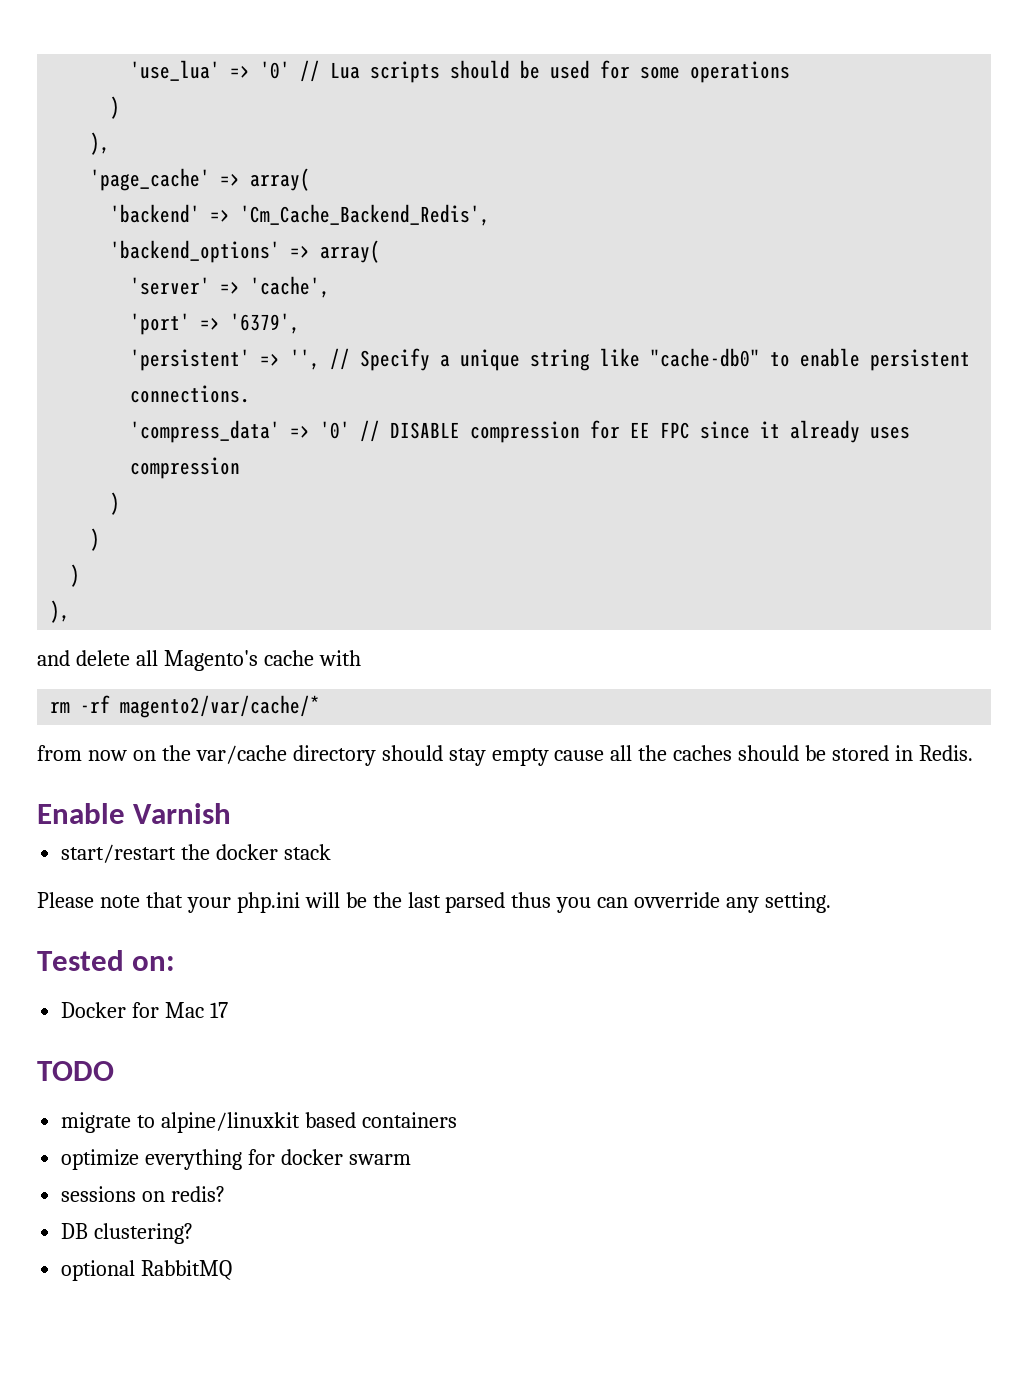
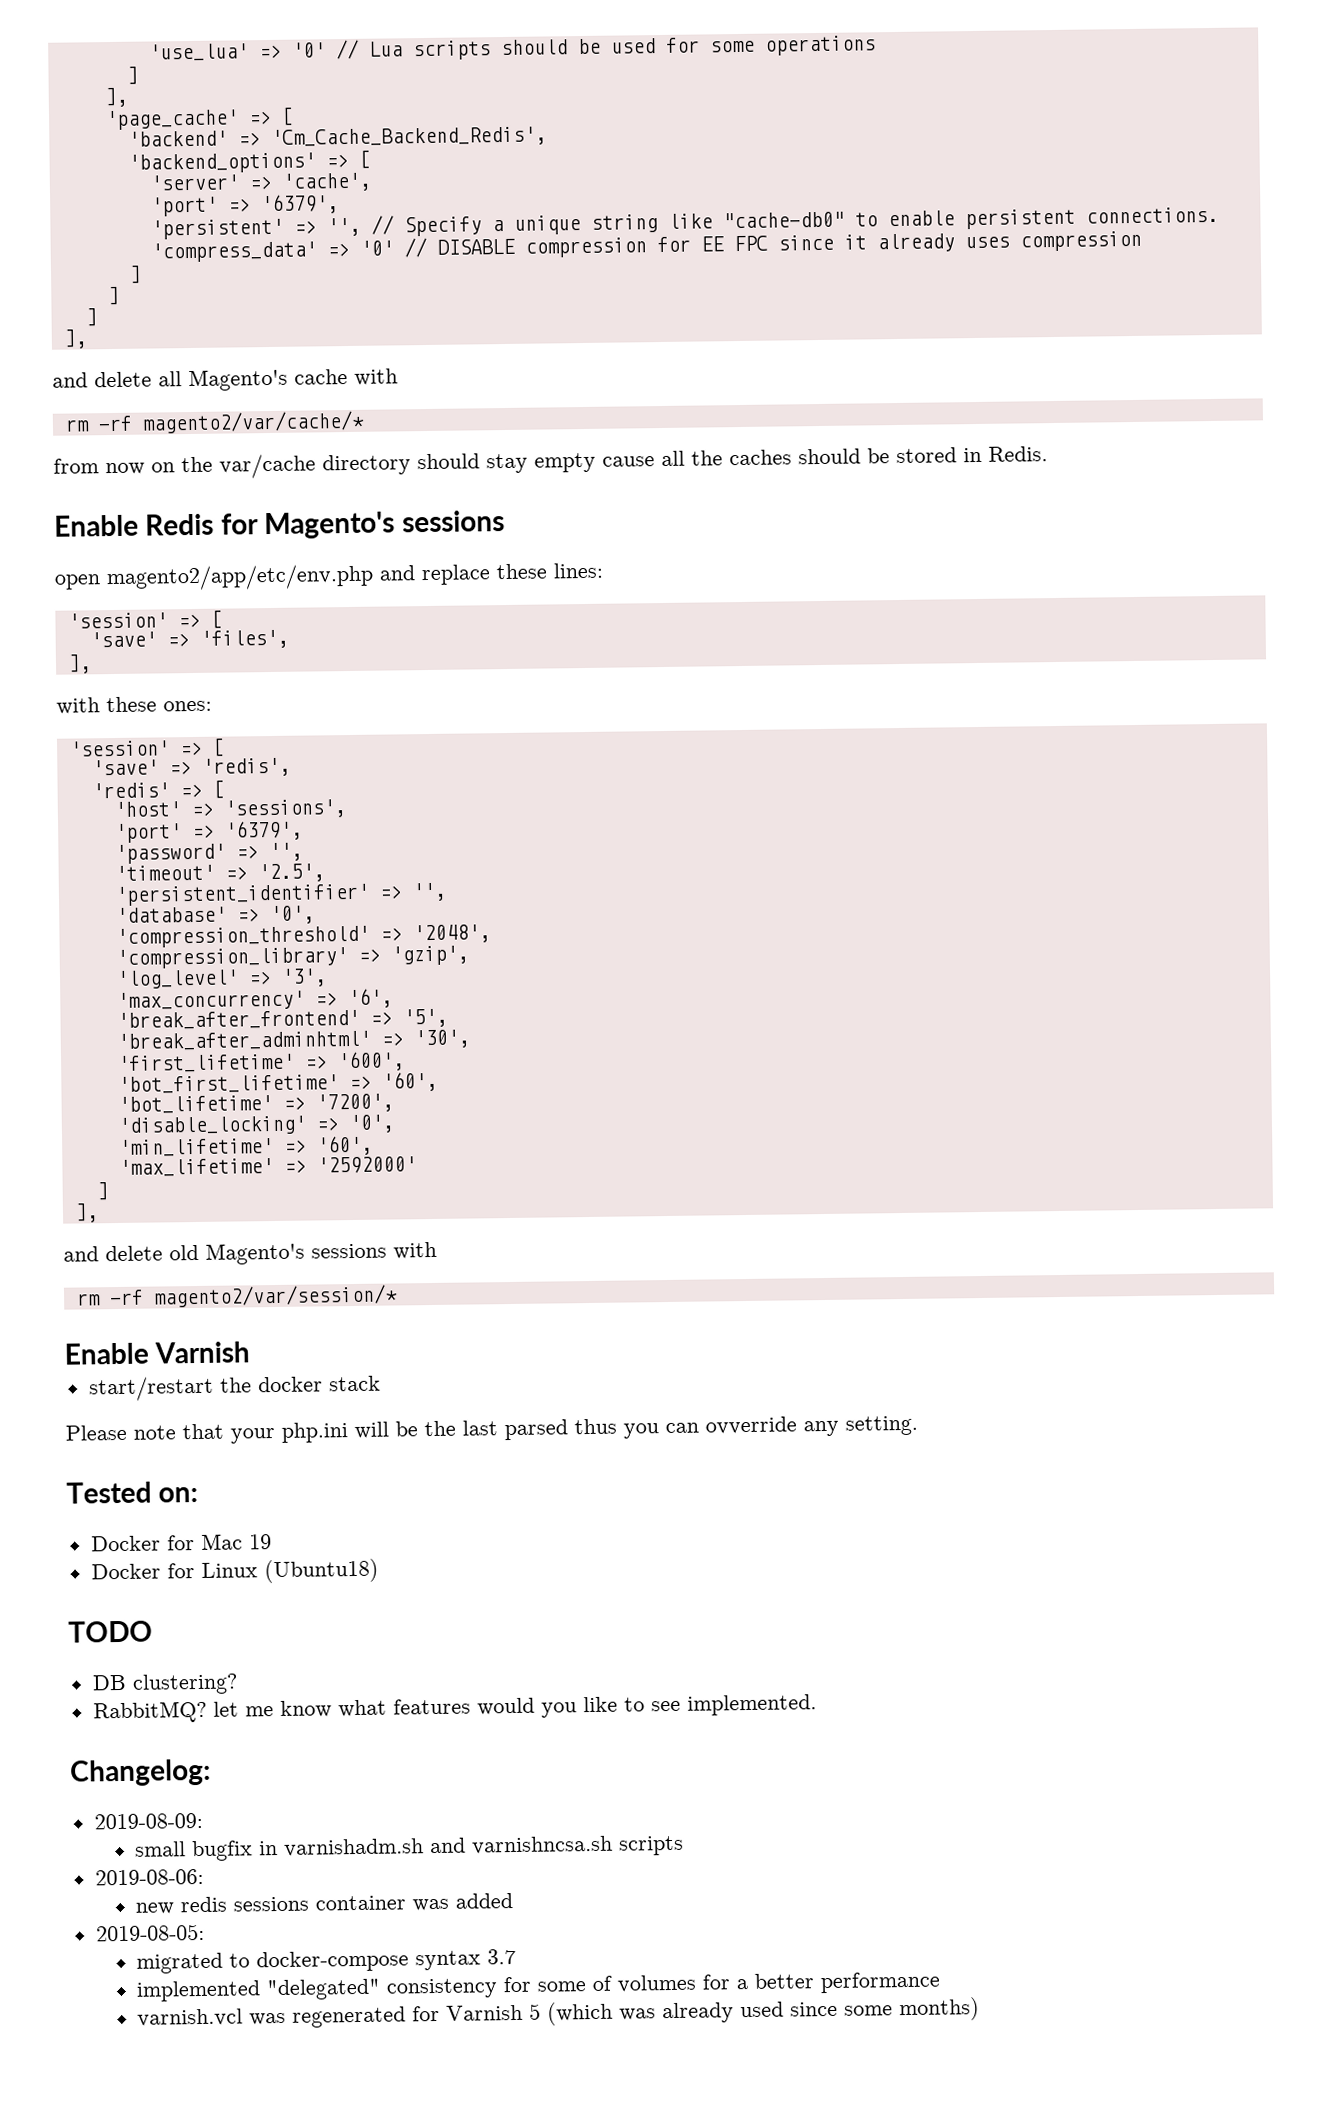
[110,96,121,119] [90,132,111,155] ) // ), -> [126,65,139,85] [104,86,128,108] ] // ],
[250,168,311,191] array( -> [280,106,294,126] [
[320,240,381,263] array( -> [358,149,371,169] [
[110,492,121,515] [90,528,101,551] [70,564,81,587] [50,600,71,623] ) // ) // ) // ), -> [128,264,142,284] [107,285,120,306] [85,307,98,327] [63,328,87,349] ] // ] // ] // ],
(973, 753) none -> [54,510,505,540] [54,562,603,592] [67,609,223,629] [89,629,289,649] [67,653,92,674] [56,696,212,715] [68,737,225,757] [91,757,291,777] [91,779,225,799] [113,799,346,819] [114,820,303,844] [114,842,303,865] [114,863,325,883] [114,882,447,907] [115,905,315,925] [115,924,491,949] [115,945,469,970] [115,968,327,990] [116,988,393,1011] [116,1008,448,1030] [116,1029,470,1051] [117,1051,405,1073] [117,1071,438,1094] [117,1093,394,1114] [117,1114,395,1136] [118,1135,373,1157] [118,1156,417,1177] [96,1181,109,1201] [74,1202,99,1223] [63,1241,437,1265] [76,1284,398,1308] // Enable Redis for Magento's sessions // open magento2/app/etc/env.php and replace these lines: // 'session' => [ // 'save' => 'files', // ], // with these ones: // 'session' => [ // 'save' => 'redis', // 'redis' => [ // 'host' => 'sessions', // 'port' => '6379', // 'password' => '', // 'timeout' => '2.5', // 'persistent_identifier' => '', // 'database' => '0', // 'compression_threshold' => '2048', // 'compression_library' => 'gzip', // 'log_level' => '3', // 'max_concurrency' => '6', // 'break_after_frontend' => '5', // 'break_after_adminhtml' => '30', // 'first_lifetime' => '600', // 'bot_first_lifetime' => '60', // 'bot_lifetime' => '7200', // 'disable_locking' => '0', // 'min_lifetime' => '60', // 'max_lifetime' => '2592000' // ] // ], // and delete old Magento's sessions with // rm -rf magento2/var/session/*
[210,1002,229,1018] [37,1061,114,1081] [61,1112,457,1133] [61,1149,411,1170] [61,1186,226,1202] [61,1223,194,1244] [61,1260,233,1281] 17 // TODO // migrate to alpine/linuxkit based containers // optimize everything for docker swarm // sessions on redis? // DB clustering? // optional RabbitMQ -> [248,1534,272,1550] [90,1558,379,1584] [68,1620,153,1643] [91,1673,238,1695] [92,1694,817,1724] [69,1758,211,1787] [93,1812,203,1830] [135,1835,685,1862] [94,1868,204,1886] [135,1893,514,1915] [95,1923,205,1942] [136,1948,517,1974] [136,1971,941,2002] [137,1997,981,2028] 19 // Docker for Linux (Ubuntu18) // TODO // DB clustering? // RabbitMQ? let me know what features would you like to see implemented. // Changelog: // 2019-08-09: // small bugfix in varnishadm.sh and varnishncsa.sh scripts // 2019-08-06: // new redis sessions container was added // 2019-08-05: // migrated to docker-compose syntax 3.7 // implemented "delegated" consistency for some of volumes for a better performance // varnish.vcl was regenerated for Varnish 5 (which was already used since some months)

